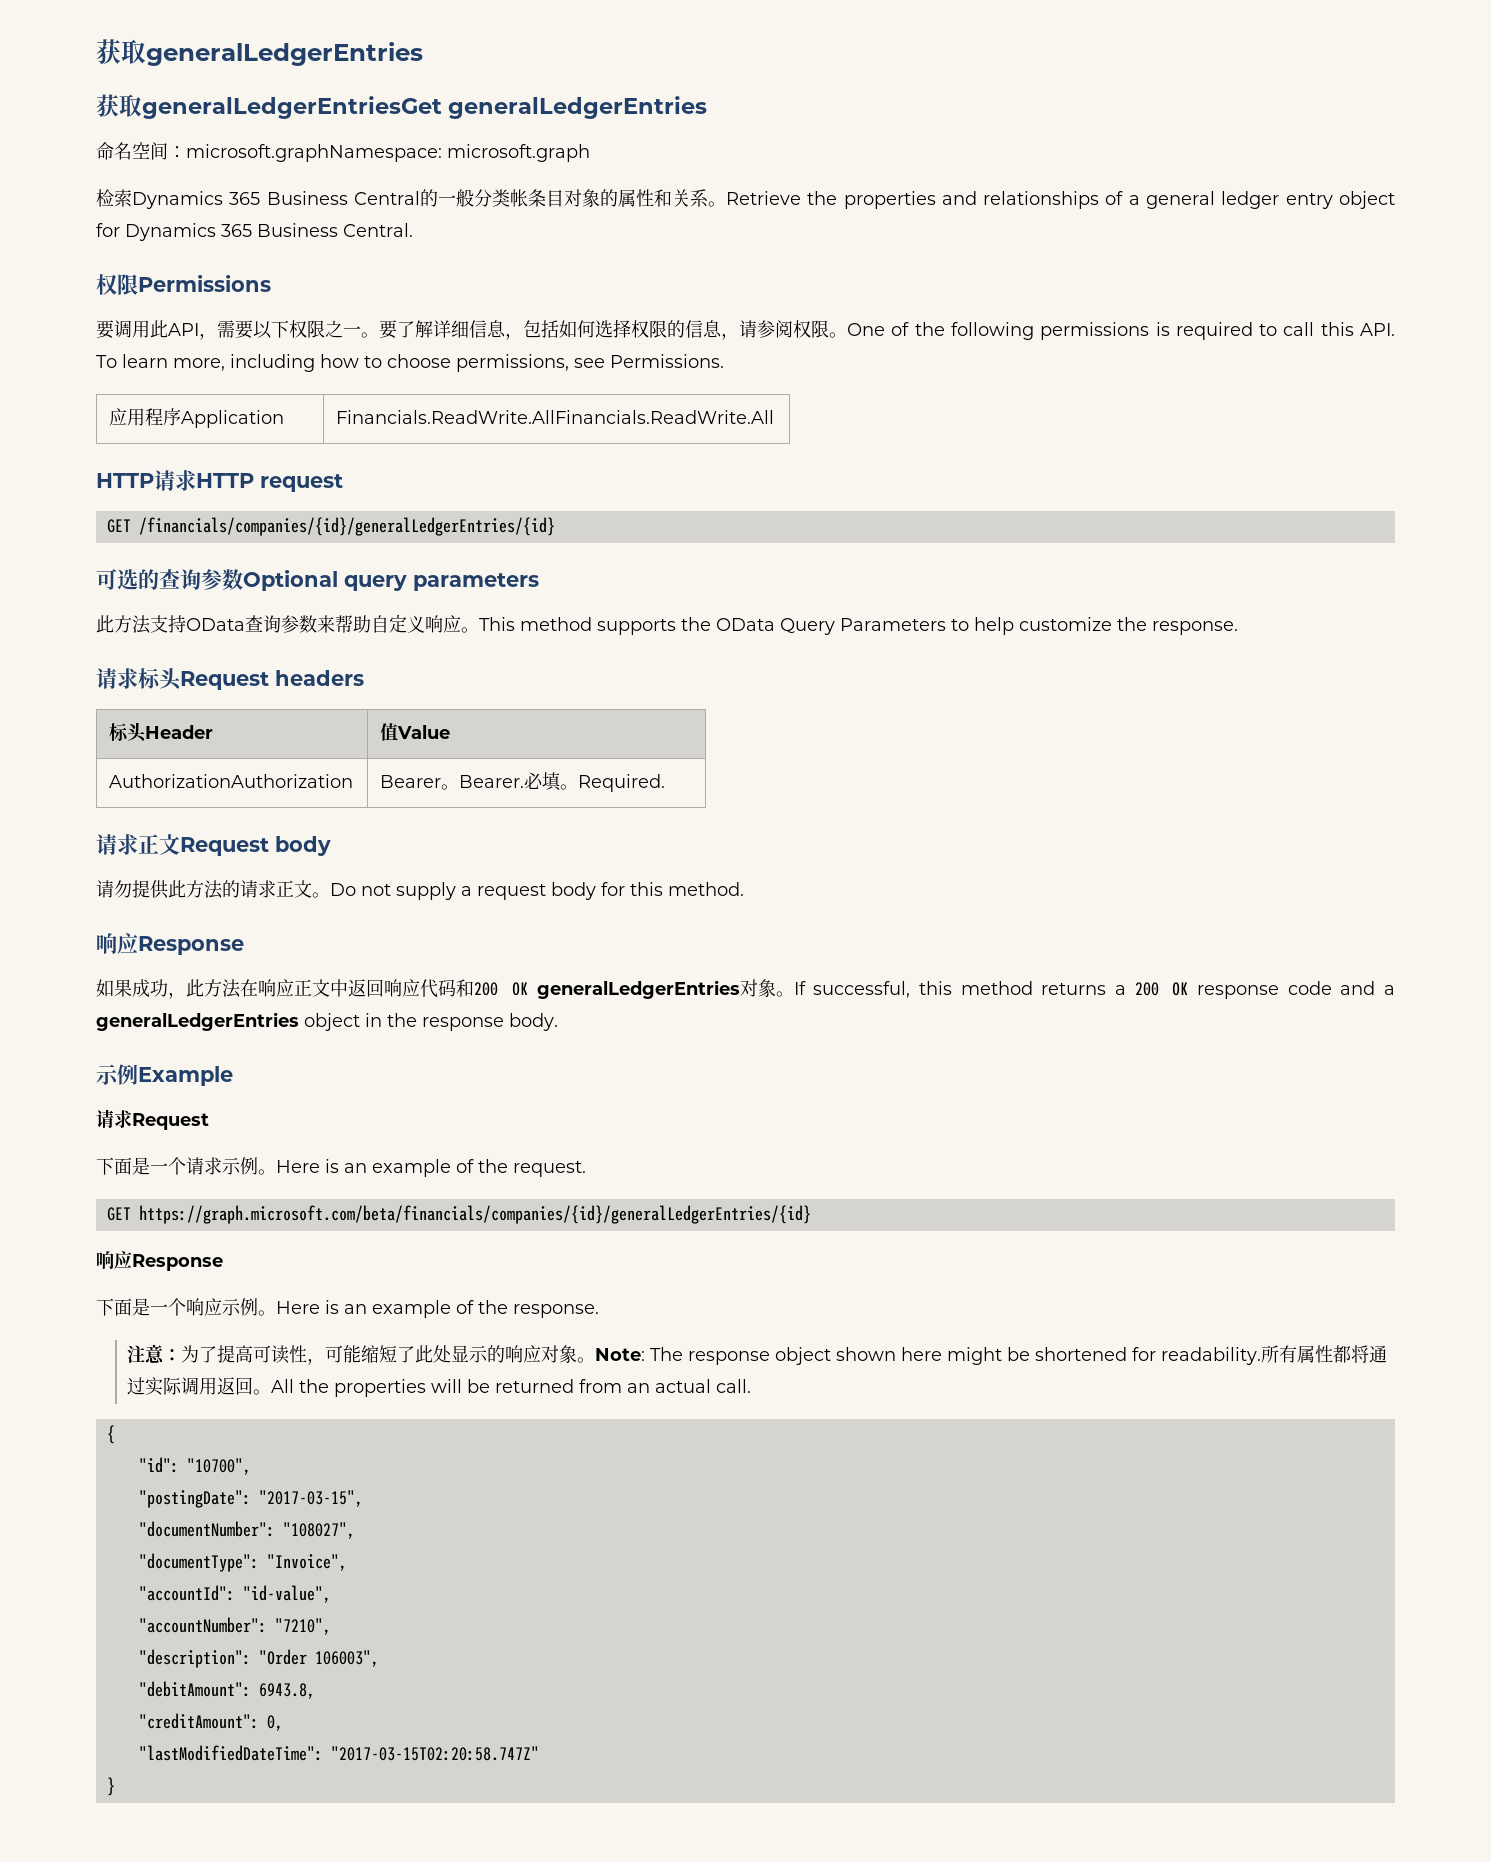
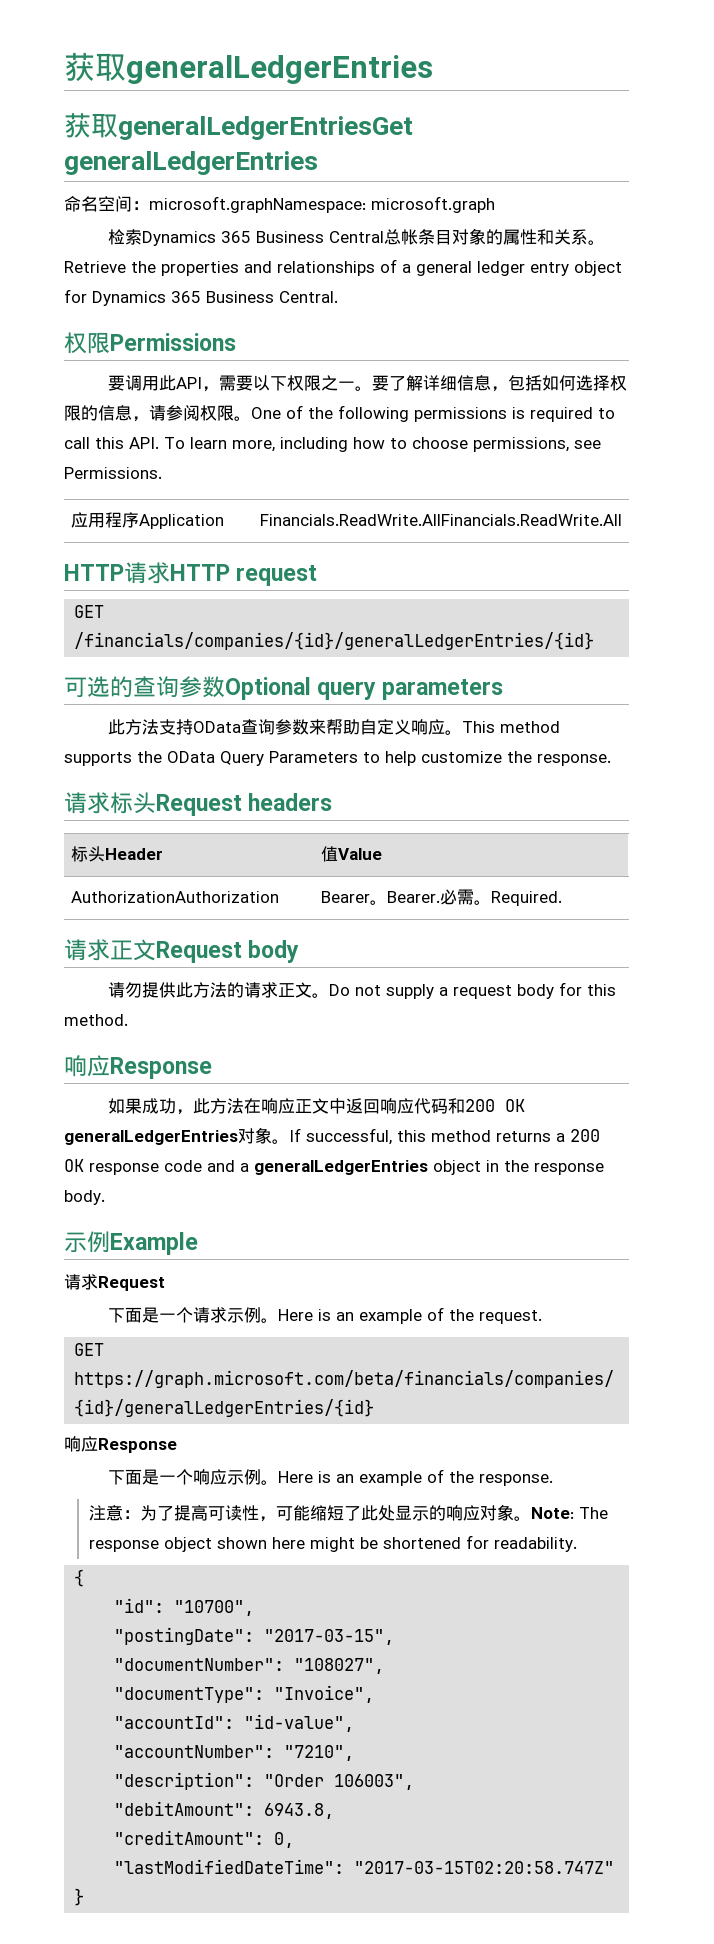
[419,189,510,207] 的一般分类 -> [383,229,401,245] 总
[542,772,563,791] 填 -> [456,889,474,905] 需
[1261,1345,1388,1363] [127,1377,752,1397] 所有属性都将通过实际调用返回。All the properties will be returned from an actual call. -> (577, 1544) none

